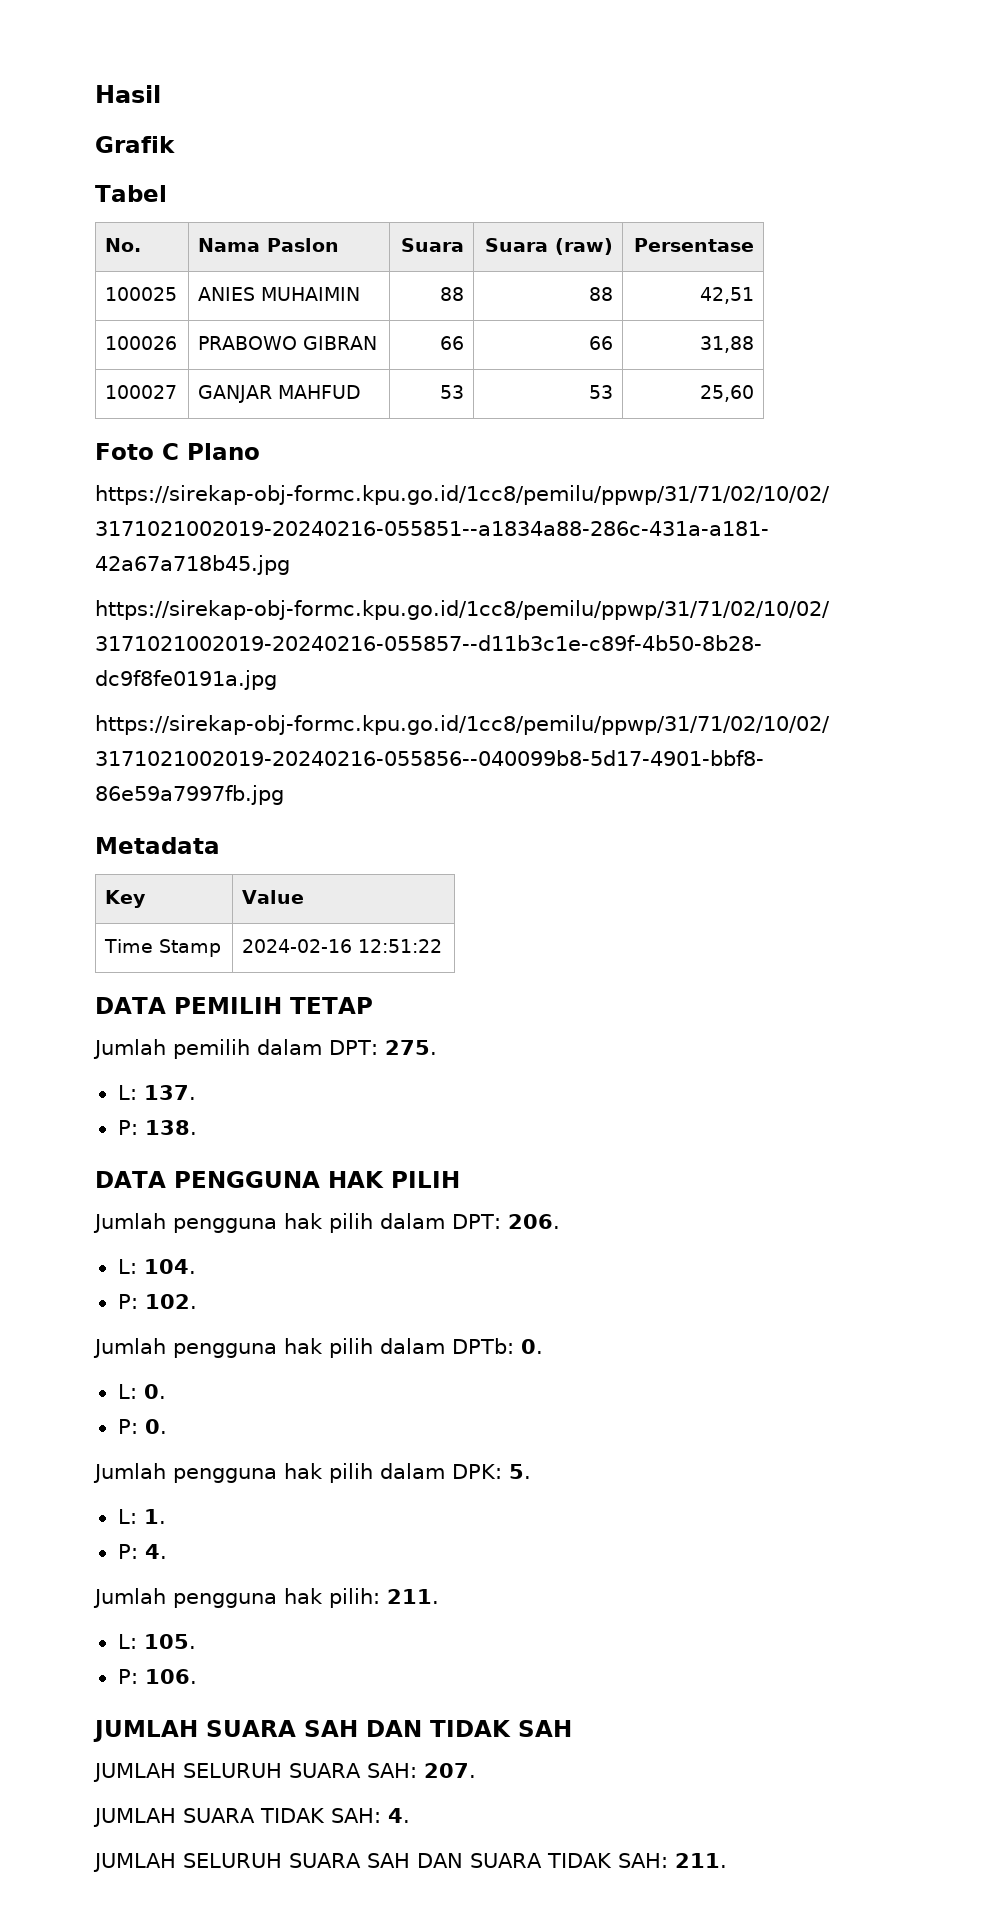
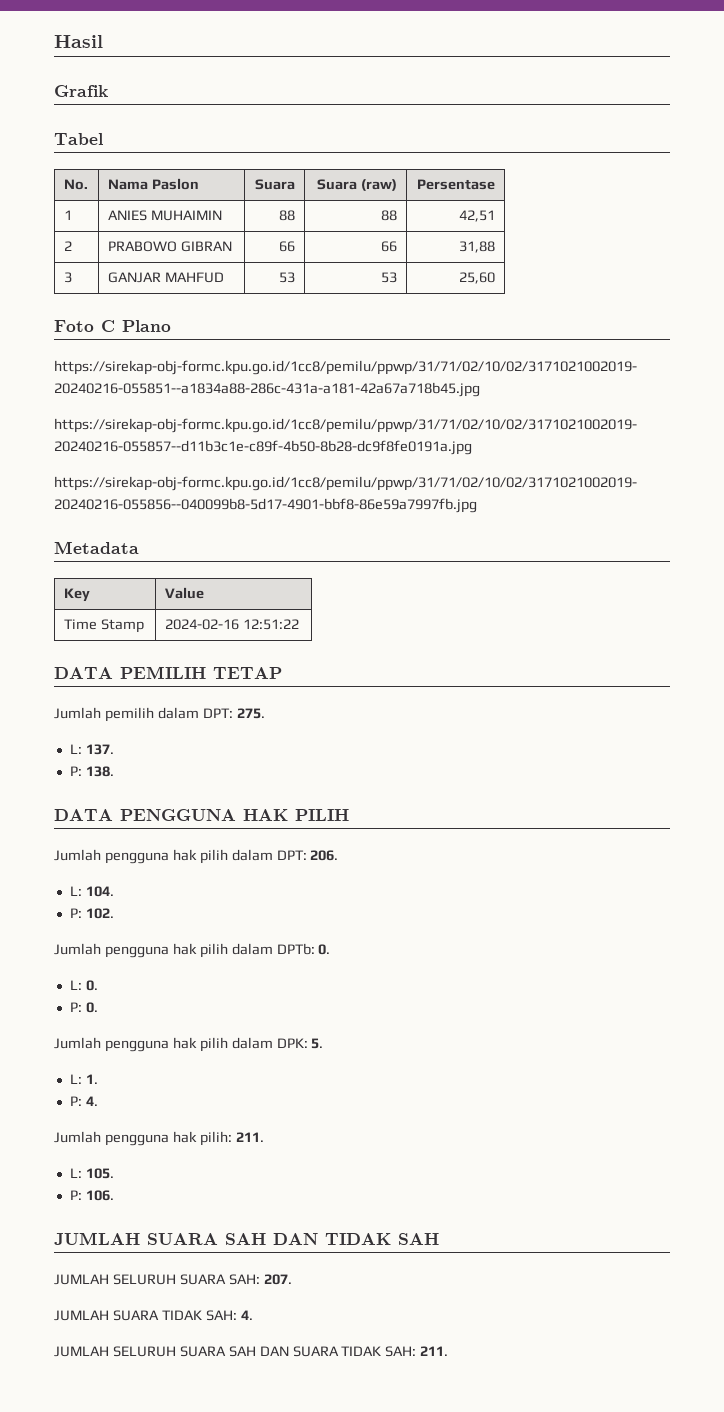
[105,287,178,301] 100025 -> [63,210,72,220] 1
[105,336,178,350] 100026 -> [63,241,72,251] 2
[105,385,178,399] 100027 -> [63,272,72,283] 3

